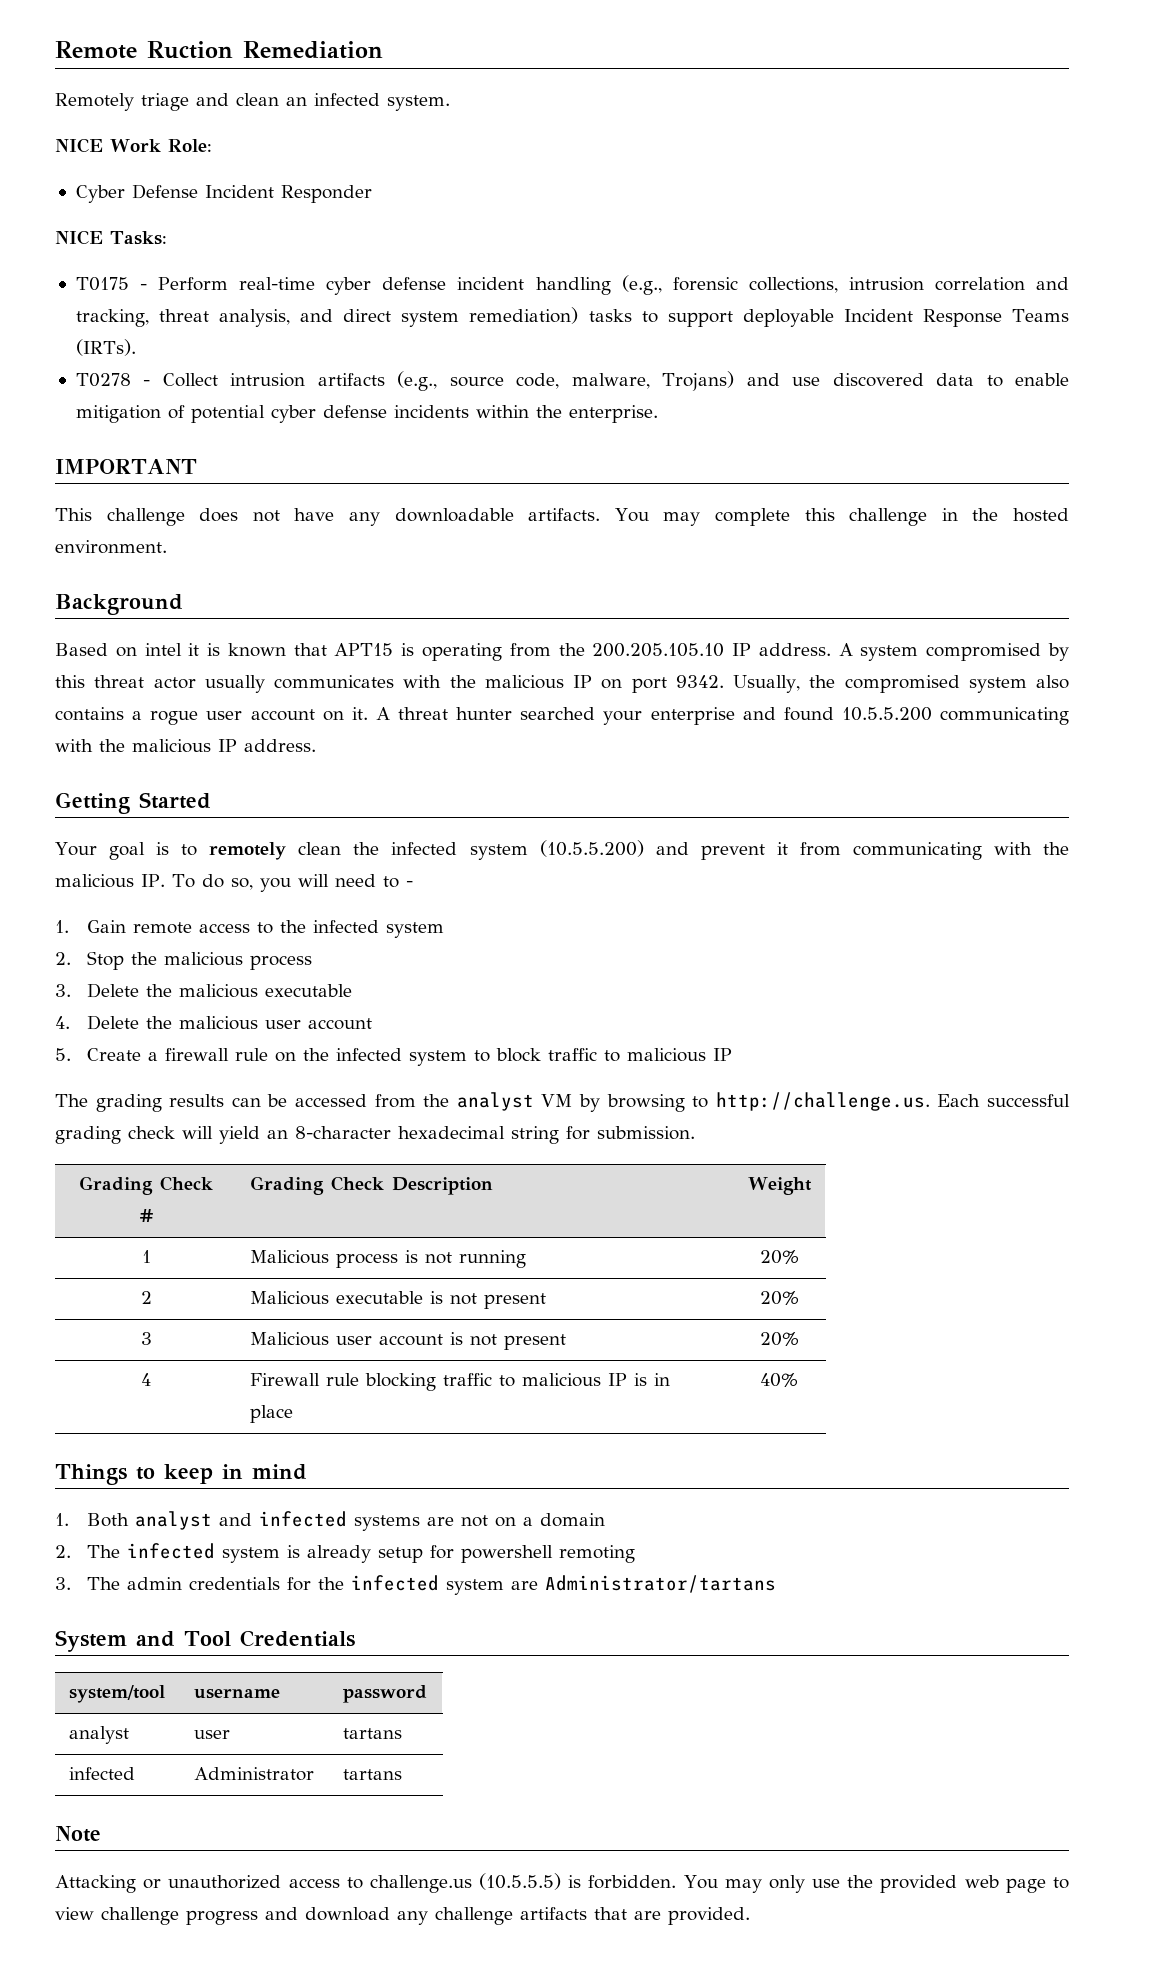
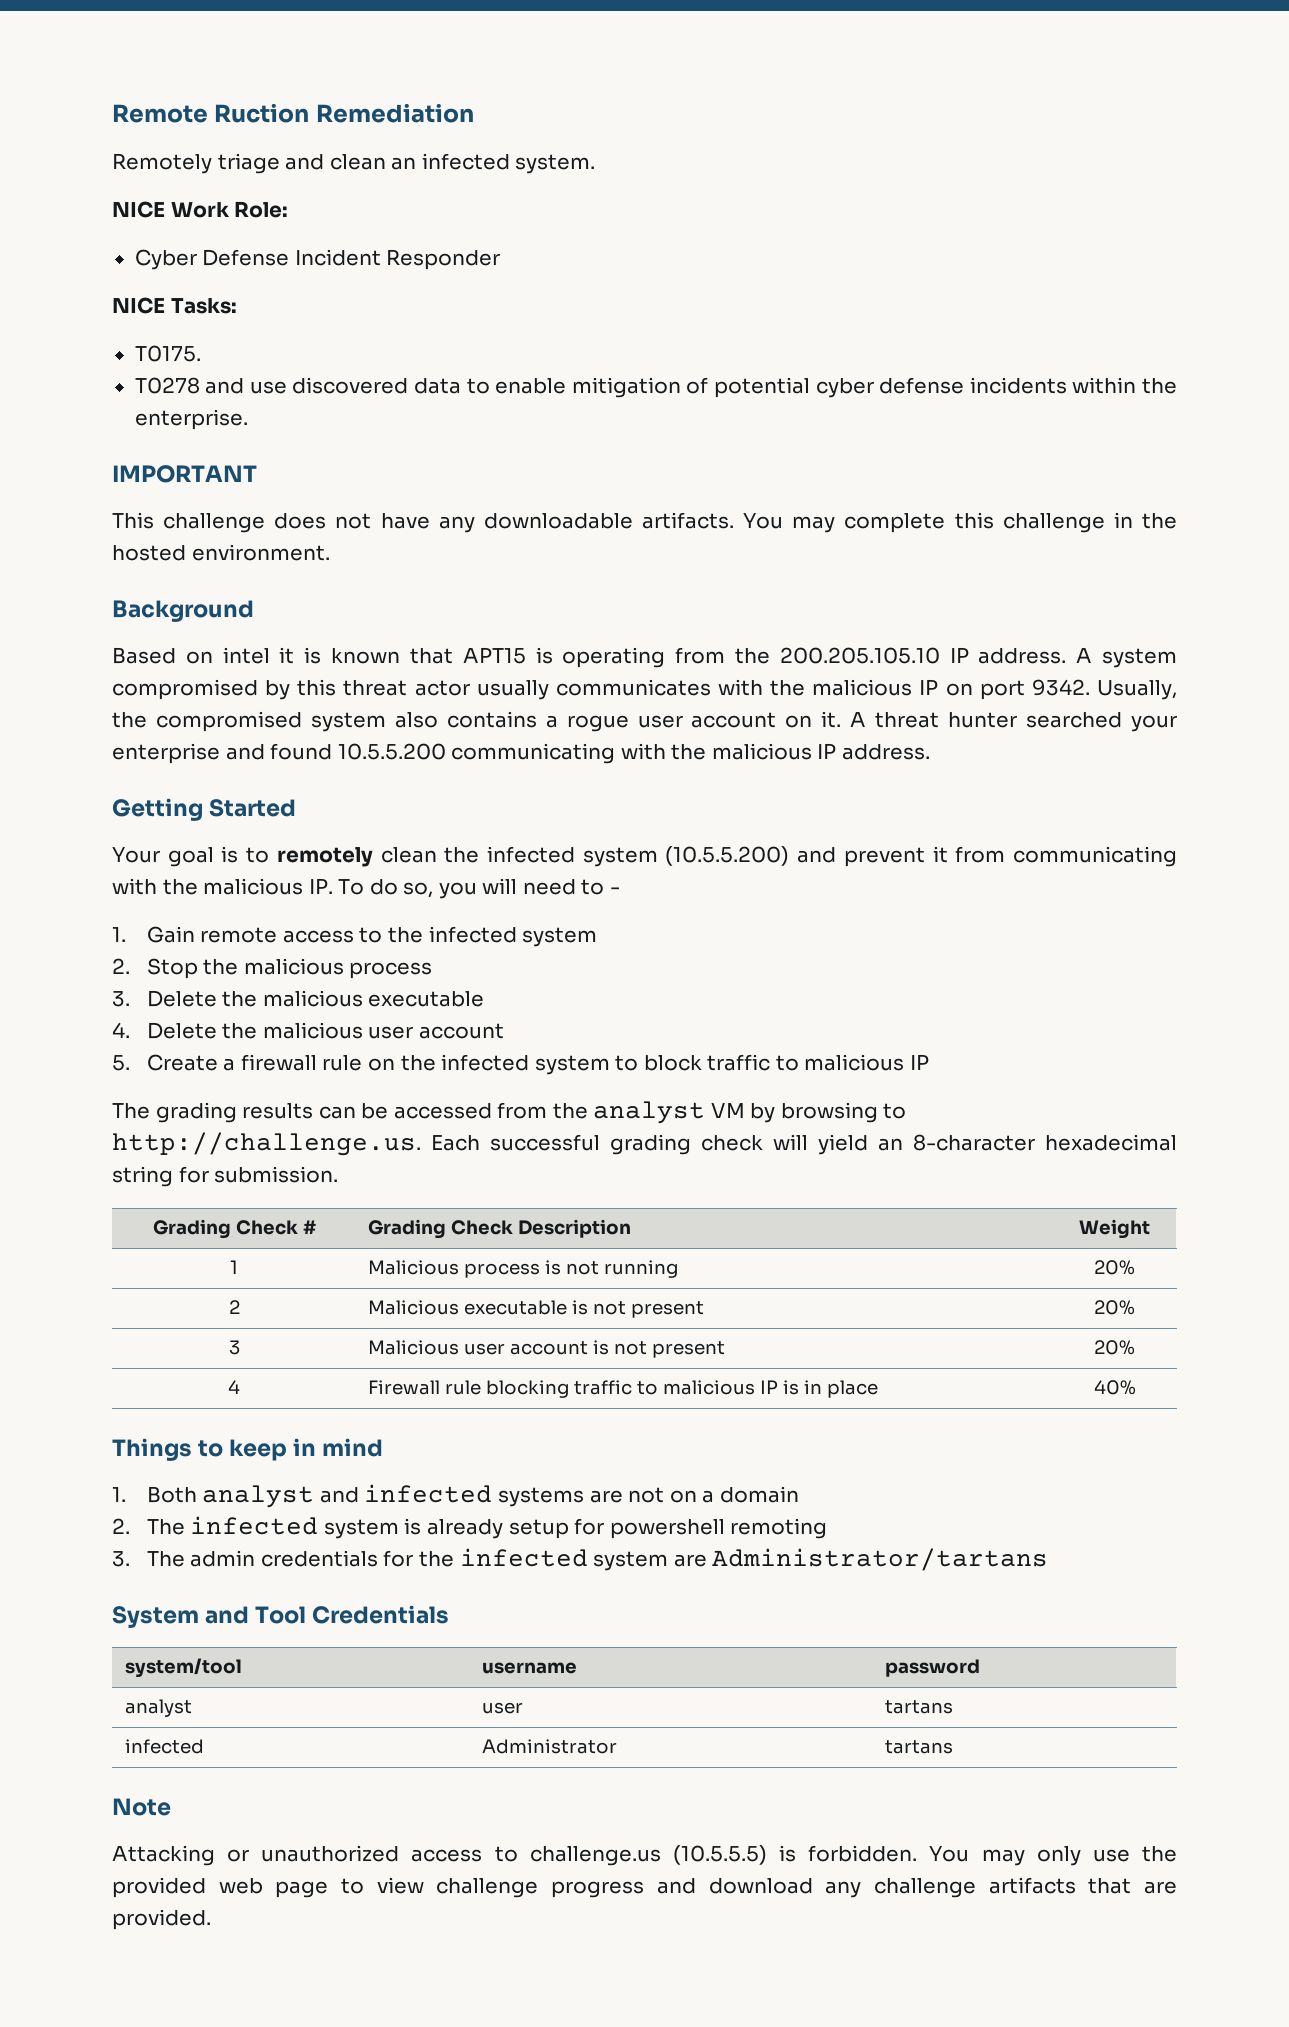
[75,275,1070,295] [75,307,1070,327] [75,339,136,356] [75,371,735,391] T0175 - Perform real-time cyber defense incident handling (e.g., forensic collections, intrusion correlation and tracking, threat analysis, and direct system remediation) tasks to support deployable Incident Response Teams (IRTs). // T0278 - Collect intrusion artifacts (e.g., source code, malware, Trojans) -> [134,345,201,362] [134,377,200,394] T0175. // T0278

